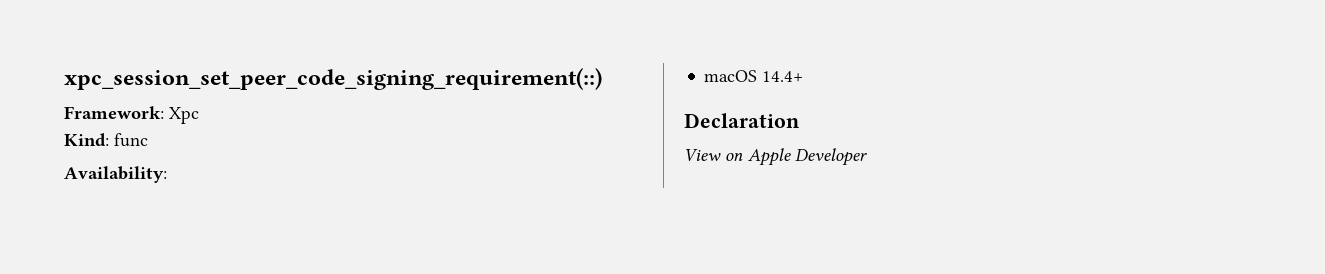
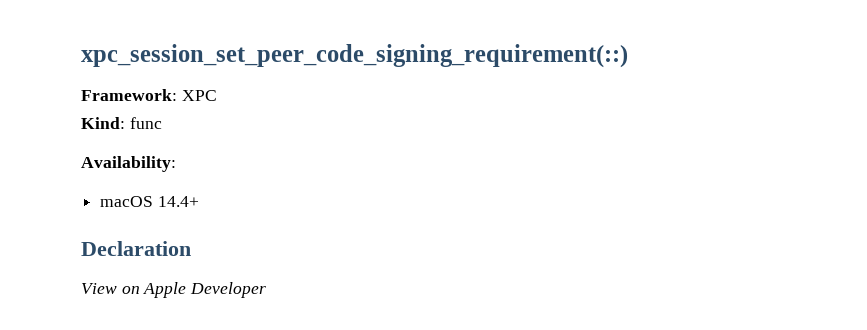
[169,107,199,124] Xpc -> [181,90,217,101] XPC

